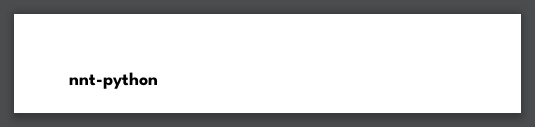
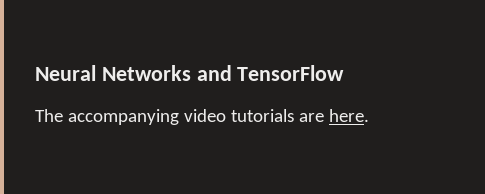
[69,72,158,89] nnt-python -> [35,65,345,81] [35,109,369,125] Neural Networks and TensorFlow // The accompanying video tutorials are here.

